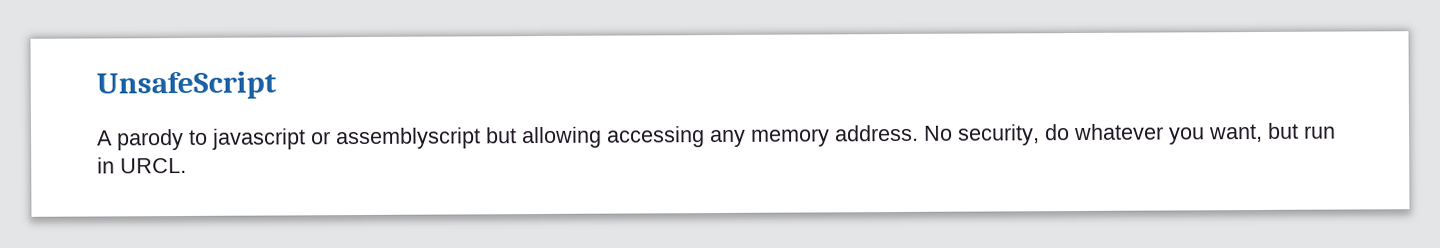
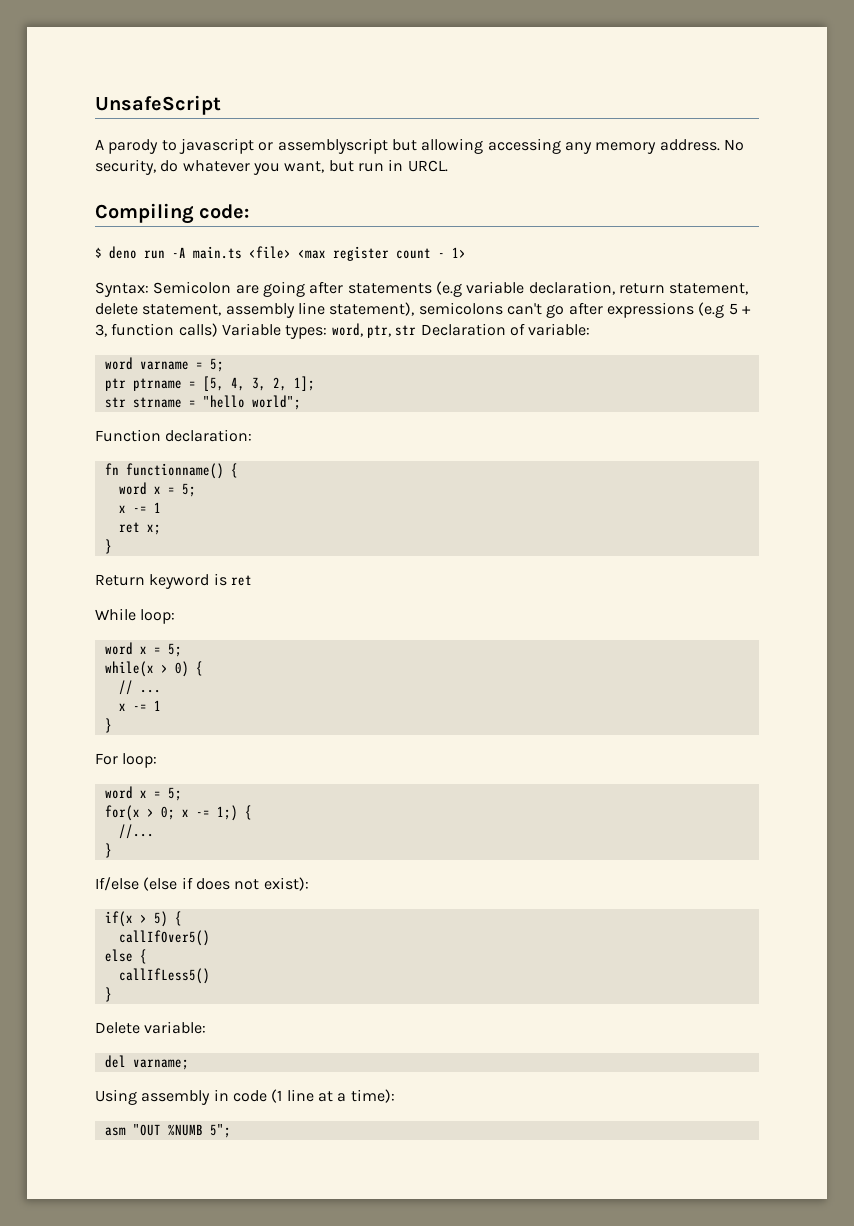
(187, 165) none -> [95,203,250,224] [95,246,466,261] [95,281,749,297] [95,302,751,318] [95,323,591,339] [104,357,224,372] [104,376,315,391] [104,395,301,410] [95,429,253,442] [104,463,238,479] [118,482,196,497] [118,502,161,513] [118,522,161,535] [104,539,112,554] [95,573,252,589] [95,608,176,624] [104,642,182,657] [104,661,203,677] [118,680,161,695] [118,700,161,711] [104,718,112,733] [95,753,158,768] [104,786,182,801] [104,805,252,821] [118,824,154,839] [104,843,112,858] [95,877,309,891] [104,911,182,927] [118,930,210,946] [104,949,147,964] [118,968,210,984] [104,987,112,1002] [95,1021,207,1034] [104,1055,189,1070] [95,1089,395,1105] [104,1124,231,1138] // Compiling code: // $ deno run -A main.ts <file> <max register count - 1> // Syntax: Semicolon are going after statements (e.g variable declaration, return statement, delete statement, assembly line statement), semicolons can't go after expressions (e.g 5 + 3, function calls) Variable types: word, ptr, str Declaration of variable: // word varname = 5; // ptr ptrname = [5, 4, 3, 2, 1]; // str strname = "hello world"; // Function declaration: // fn functionname() { // word x = 5; // x -= 1 // ret x; // } // Return keyword is ret // While loop: // word x = 5; // while(x > 0) { // // ... // x -= 1 // } // For loop: // word x = 5; // for(x > 0; x -= 1;) { // //... // } // If/else (else if does not exist): // if(x > 5) { // callIfOver5() // else { // callIfLess5() // } // Delete variable: // del varname; // Using assembly in code (1 line at a time): // asm "OUT %NUMB 5";

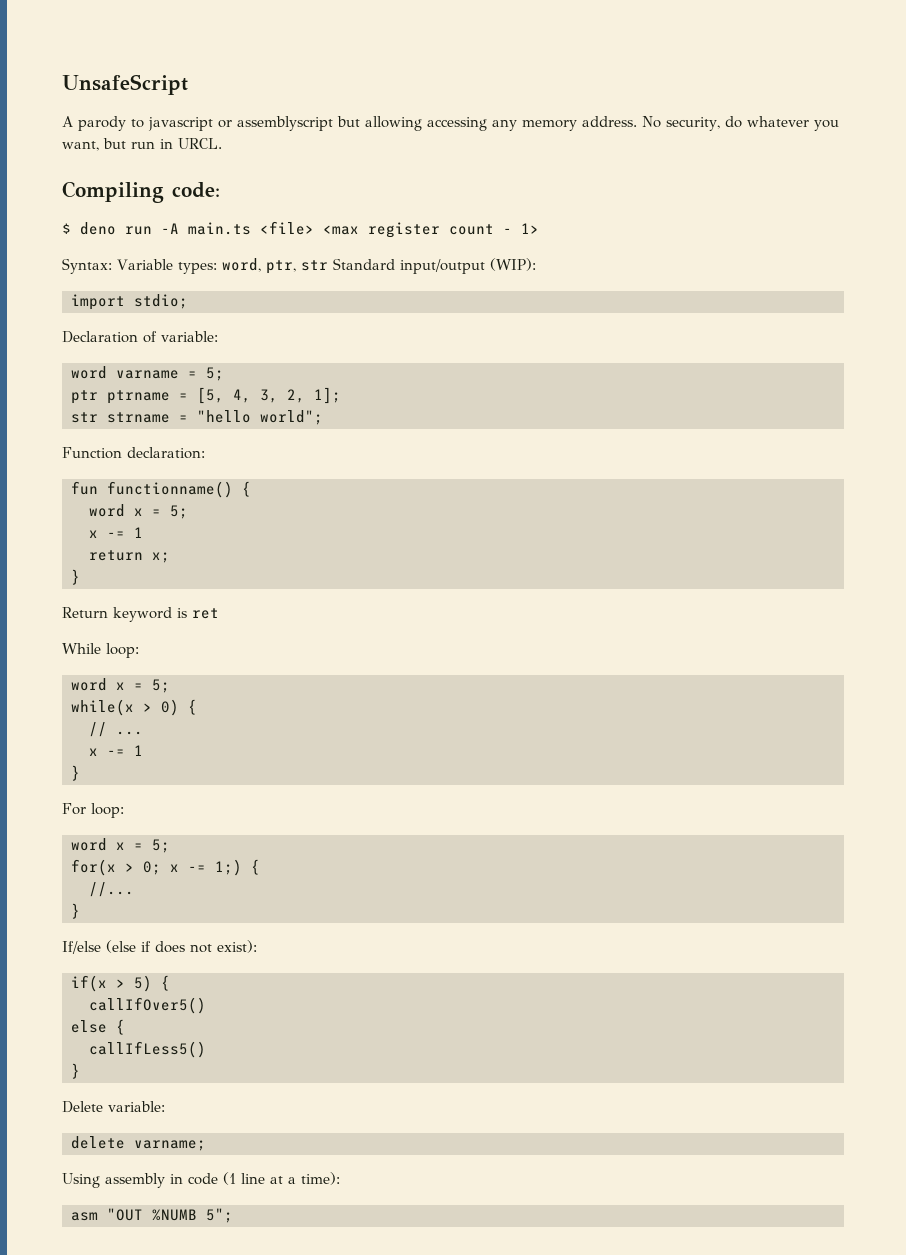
[153,281,749,297] [95,302,751,318] [95,323,218,337] Semicolon are going after statements (e.g variable declaration, return statement, delete statement, assembly line statement), semicolons can't go after expressions (e.g 5 + 3, function calls) -> (112, 266) none
(417, 330) none -> [332,258,536,274] [71,294,188,310] Standard input/output (WIP): // import stdio; //
[104,463,119,475] fn -> [71,481,98,495] fun
[118,522,140,533] ret -> [89,550,143,561] return
[104,1055,126,1068] del -> [71,1136,125,1149] delete

